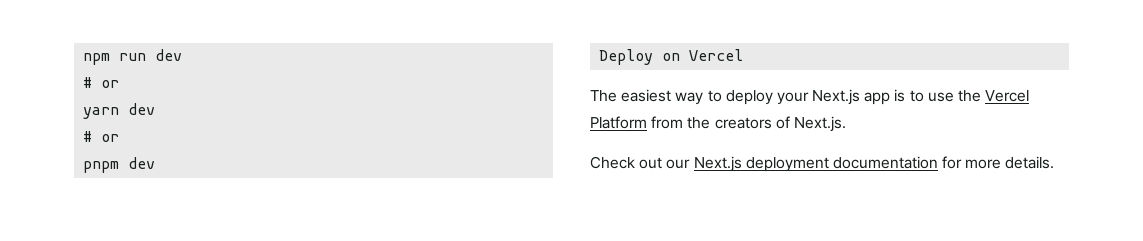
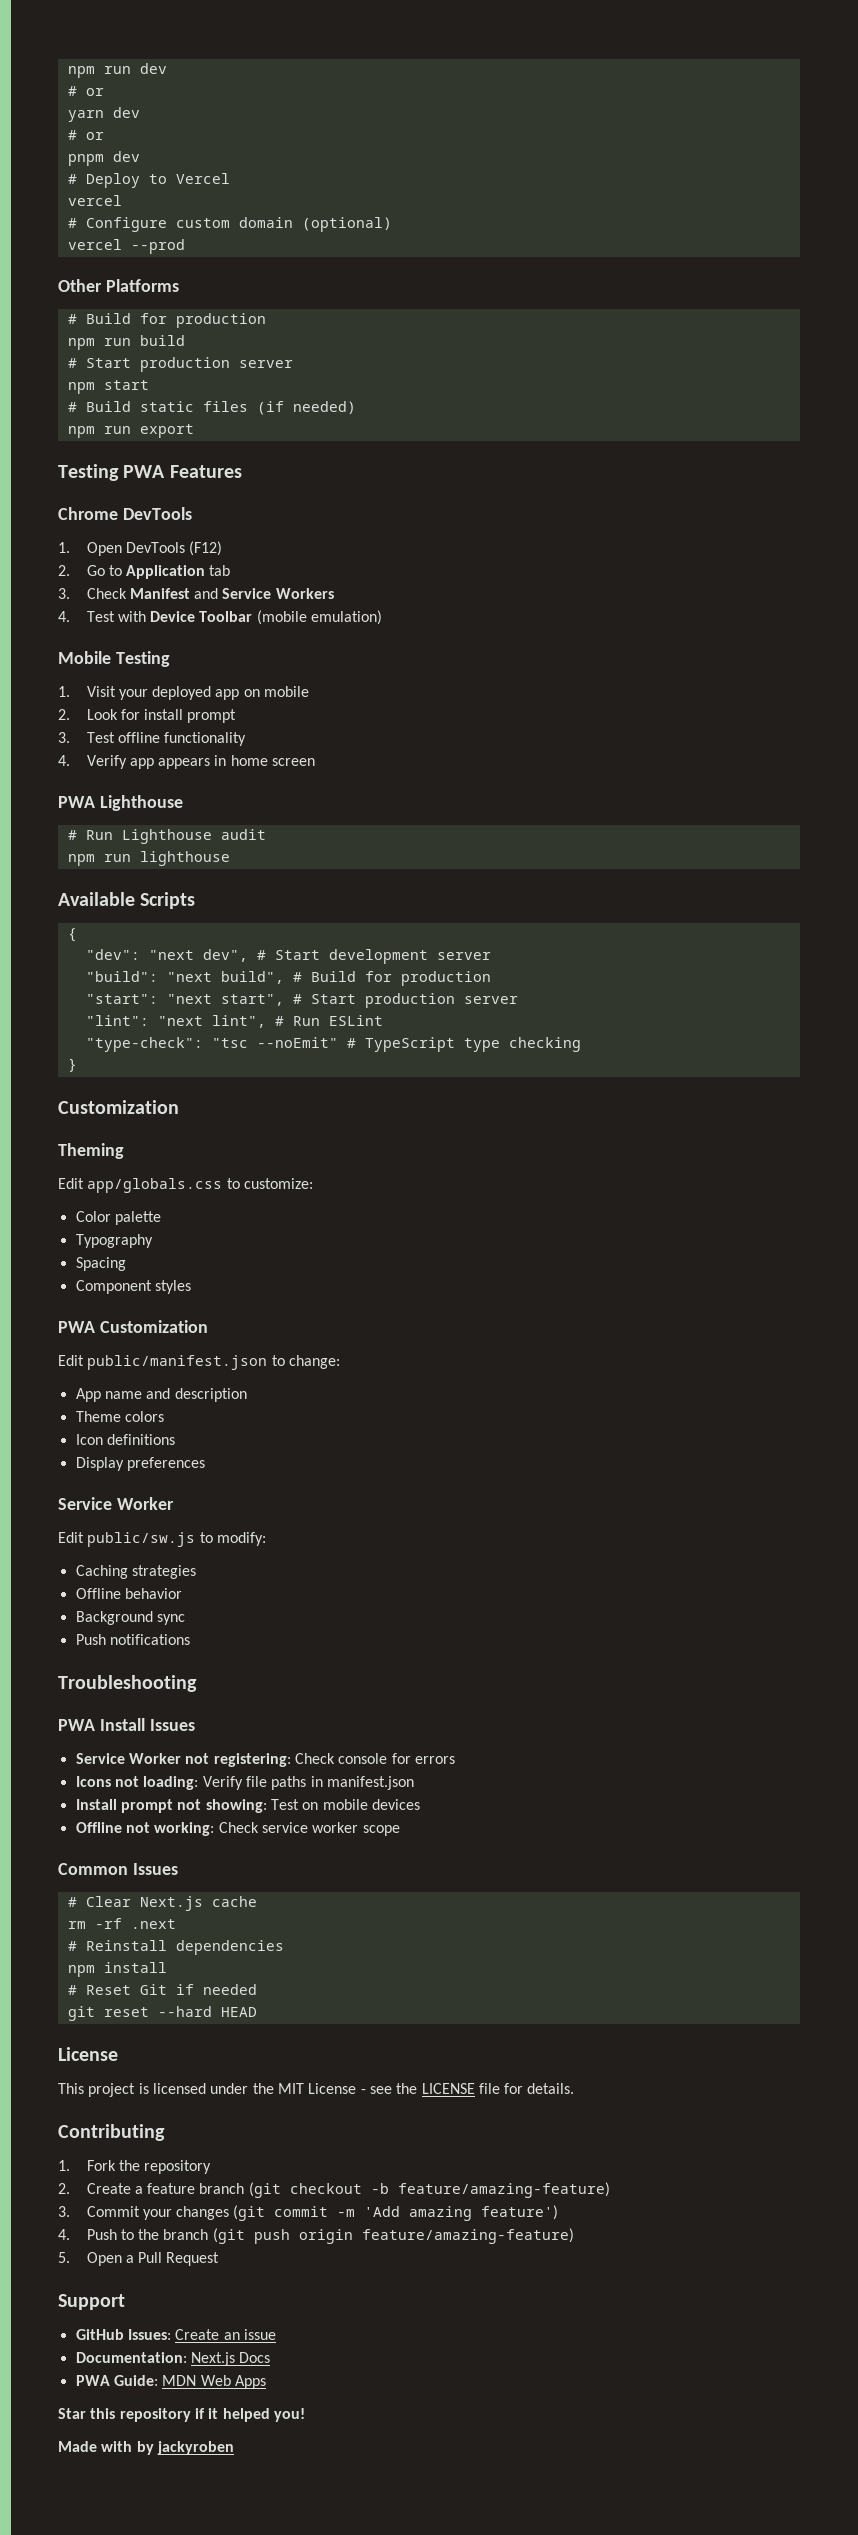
[599,49,744,65] [590,89,1030,105] [590,116,846,132] [590,156,1055,172] Deploy on Vercel // The easiest way to deploy your Next.js app is to use the Vercel Platform from the creators of Next.js. // Check out our Next.js deployment documentation for more details. -> [67,173,230,188] [67,195,122,206] [67,217,392,232] [67,239,185,254] [58,279,179,292] [67,313,266,328] [67,335,185,350] [67,357,293,372] [67,380,149,394] [67,401,356,415] [67,424,194,438] [58,464,242,481] [58,507,192,520] [58,541,223,556] [58,565,231,579] [58,588,334,599] [58,610,383,625] [58,651,170,667] [58,686,310,700] [58,709,237,723] [58,732,247,746] [58,755,316,769] [58,795,183,811] [67,829,266,844] [67,851,230,866] [58,892,196,909] [67,928,77,942] [85,949,491,964] [85,971,491,986] [85,993,518,1008] [85,1015,383,1028] [85,1037,581,1052] [67,1058,77,1072] [58,1100,179,1114] [58,1143,124,1159] [58,1178,313,1193] [75,1211,161,1225] [75,1234,153,1248] [75,1257,126,1271] [75,1280,191,1294] [58,1320,208,1333] [58,1355,340,1370] [75,1388,247,1402] [75,1411,164,1422] [75,1434,175,1445] [75,1457,205,1471] [58,1497,174,1510] [58,1532,266,1547] [75,1565,196,1579] [75,1588,182,1599] [75,1611,185,1625] [75,1634,190,1645] [58,1675,197,1692] [58,1718,195,1731] [75,1753,455,1767] [75,1776,414,1790] [75,1799,420,1813] [75,1822,400,1836] [58,1863,178,1875] [67,1896,257,1911] [67,1918,176,1929] [67,1940,284,1955] [67,1962,167,1977] [67,1984,257,1995] [67,2006,257,2021] [58,2047,118,2061] [58,2083,575,2097] [58,2124,165,2141] [58,2160,212,2174] [58,2182,610,2198] [58,2205,559,2221] [58,2228,574,2244] [58,2252,220,2266] [58,2294,125,2310] [75,2329,276,2340] [75,2352,271,2366] [75,2375,266,2389] [58,2408,305,2422] [58,2441,234,2455] # Deploy to Vercel // vercel // # Configure custom domain (optional) // vercel --prod // Other Platforms // # Build for production // npm run build // # Start production server // npm start // # Build static files (if needed) // npm run export // Testing PWA Features // Chrome DevTools // 1. Open DevTools (F12) // 2. Go to Application tab // 3. Check Manifest and Service Workers // 4. Test with Device Toolbar (mobile emulation) // Mobile Testing // 1. Visit your deployed app on mobile // 2. Look for install prompt // 3. Test offline functionality // 4. Verify app appears in home screen // PWA Lighthouse // # Run Lighthouse audit // npm run lighthouse // Available Scripts // { // "dev": "next dev", # Start development server // "build": "next build", # Build for production // "start": "next start", # Start production server // "lint": "next lint", # Run ESLint // "type-check": "tsc --noEmit" # TypeScript type checking // } // Customization // Theming // Edit app/globals.css to customize: // Color palette // Typography // Spacing // Component styles // PWA Customization // Edit public/manifest.json to change: // App name and description // Theme colors // Icon definitions // Display preferences // Service Worker // Edit public/sw.js to modify: // Caching strategies // Offline behavior // Background sync // Push notifications // Troubleshooting // PWA Install Issues // Service Worker not registering: Check console for errors // Icons not loading: Verify file paths in manifest.json // Install prompt not showing: Test on mobile devices // Offline not working: Check service worker scope // Common Issues // # Clear Next.js cache // rm -rf .next // # Reinstall dependencies // npm install // # Reset Git if needed // git reset --hard HEAD // License // This project is licensed under the MIT License - see the LICENSE file for details. // Contributing // 1. Fork the repository // 2. Create a feature branch (git checkout -b feature/amazing-feature) // 3. Commit your changes (git commit -m 'Add amazing feature') // 4. Push to the branch (git push origin feature/amazing-feature) // 5. Open a Pull Request // Support // GitHub Issues: Create an issue // Documentation: Next.js Docs // PWA Guide: MDN Web Apps // Star this repository if it helped you! // Made with by jackyroben

